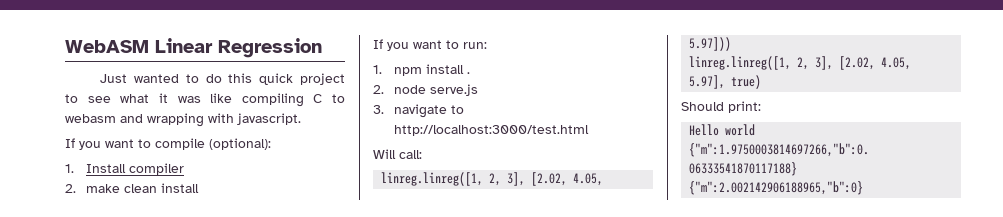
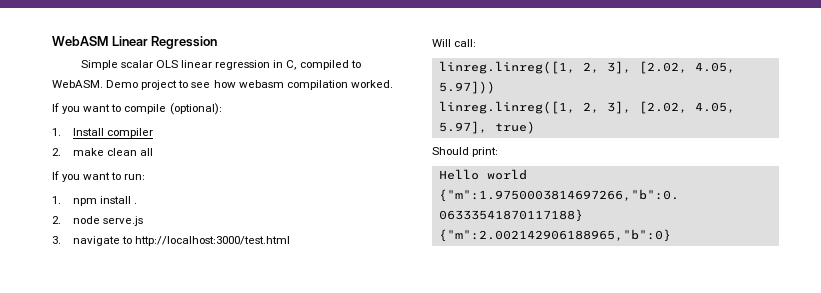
[100,73,345,85] [65,93,345,107] [65,113,301,127] Just wanted to do this quick project to see what it was like compiling C to webasm and wrapping with javascript. -> [80,60,361,70] [52,80,393,90] Simple scalar OLS linear regression in C, compiled to WebASM. Demo project to see how webasm compilation worked.
[160,183,199,193] install -> [140,148,154,156] all

